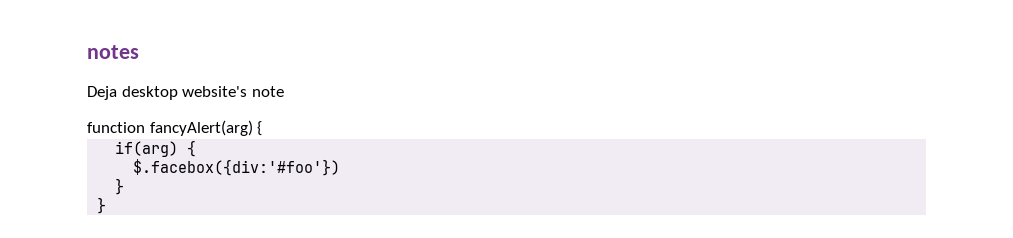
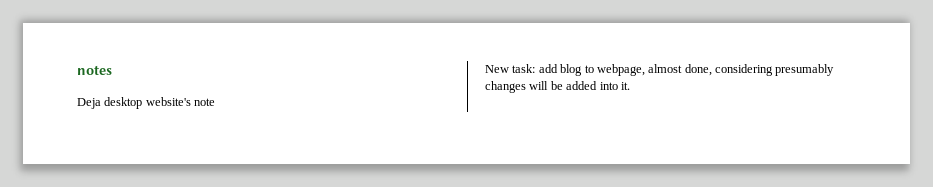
[87,120,263,136] [115,140,197,157] [133,159,341,176] [115,178,125,195] [97,197,107,214] function fancyAlert(arg) { // if(arg) { // $.facebox({div:'#foo'}) // } // } -> [485,64,835,76] [485,81,630,93] New task: add blog to webpage, almost done, considering presumably changes will be added into it.

